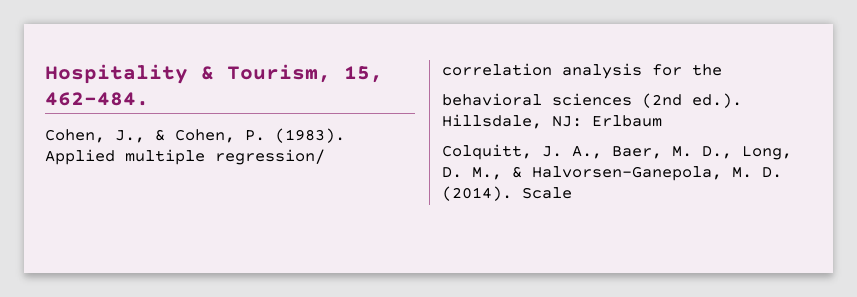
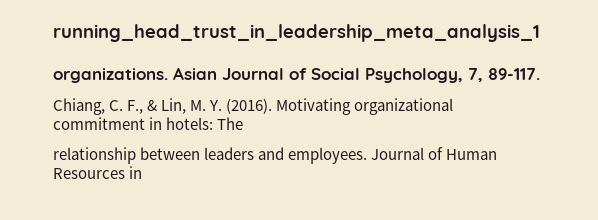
[45,64,383,84] [45,92,149,106] [45,128,345,143] [45,149,325,165] [442,63,722,79] [442,93,742,108] [442,114,662,129] [442,144,792,160] [442,166,782,181] [442,186,572,201] Hospitality & Tourism, 15, 462-484. // Cohen, J., & Cohen, P. (1983). Applied multiple regression/ correlation analysis for the // behavioral sciences (2nd ed.). Hillsdale, NJ: Erlbaum // Colquitt, J. A., Baer, M. D., Long, D. M., & Halvorsen-Ganepola, M. D. (2014). Scale -> [53,24,540,42] [53,67,540,83] [53,98,454,115] [53,117,244,130] [53,147,498,164] [53,166,143,179] running_head_trust_in_leadership_meta_analysis_1 // organizations. Asian Journal of Social Psychology, 7, 89-117. // Chiang, C. F., & Lin, M. Y. (2016). Motivating organizational commitment in hotels: The // relationship between leaders and employees. Journal of Human Resources in

